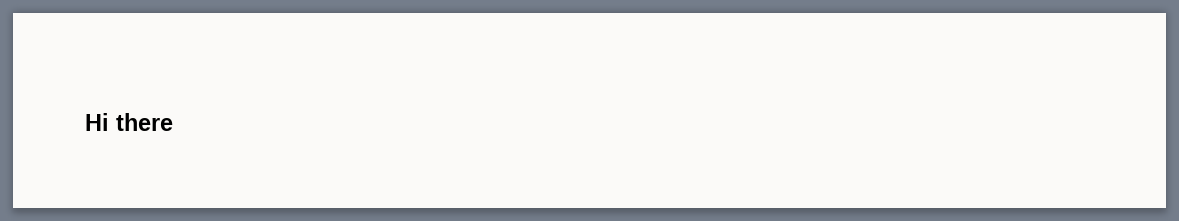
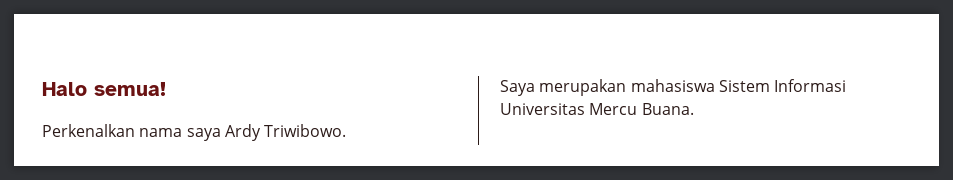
[85,113,173,131] Hi there -> [42,82,166,96] [42,124,347,141] [500,79,847,96] [500,103,694,115] Halo semua! // Perkenalkan nama saya Ardy Triwibowo. // Saya merupakan mahasiswa Sistem Informasi Universitas Mercu Buana.

